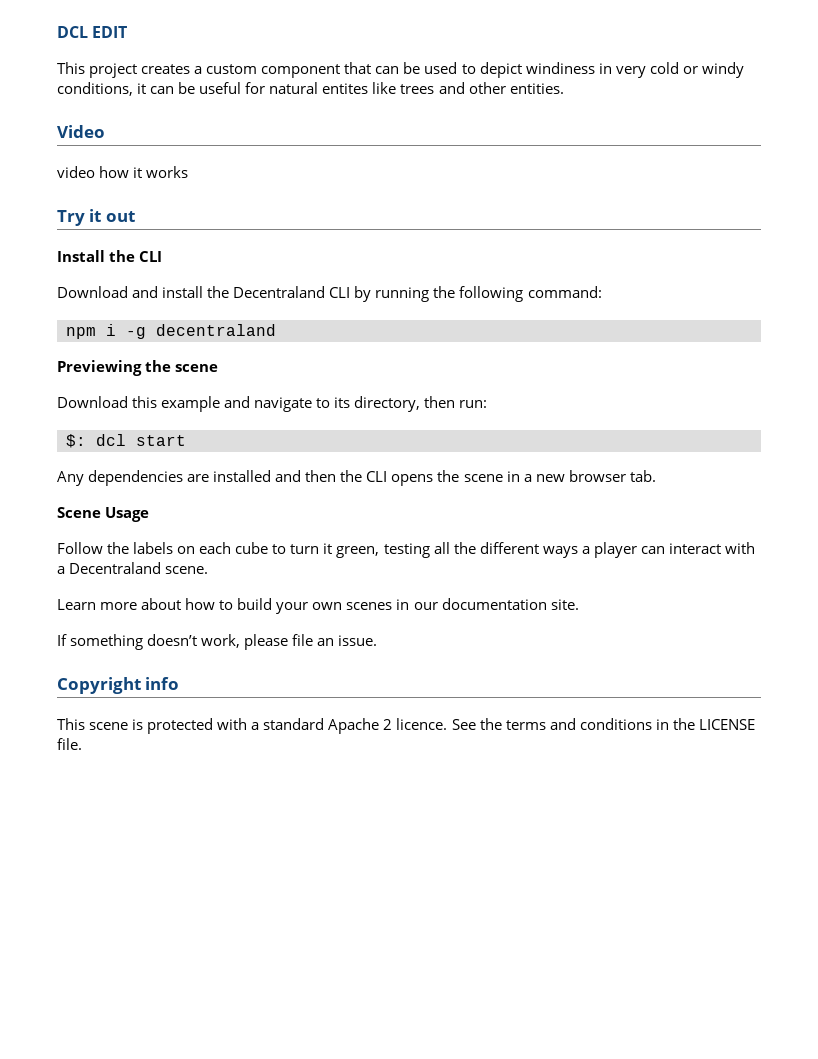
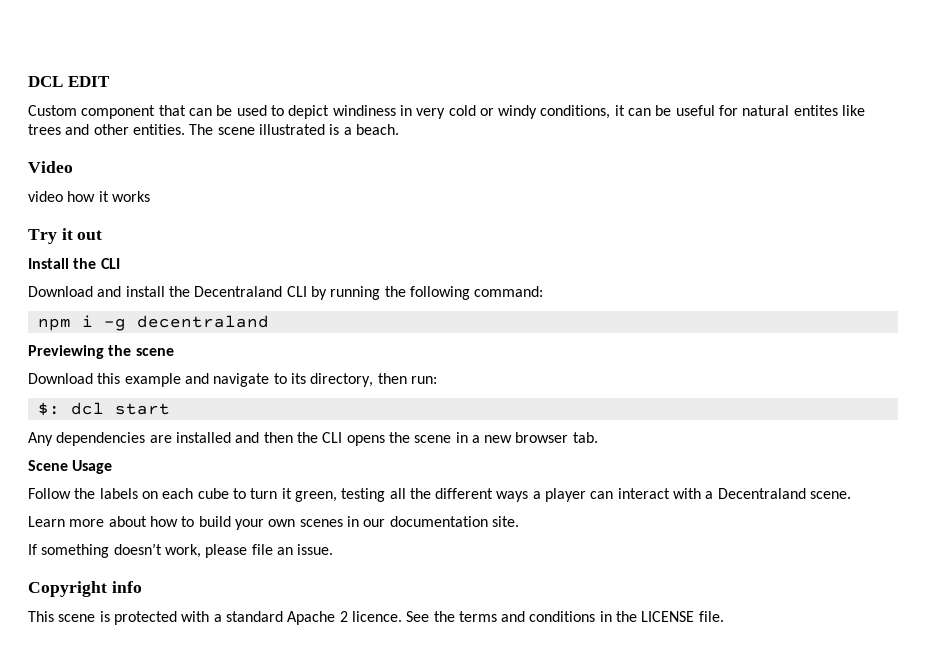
[57,62,258,78] This project creates a custom -> [28,105,77,116] Custom
(564, 88) none -> [189,124,399,135] The scene illustrated is a beach.

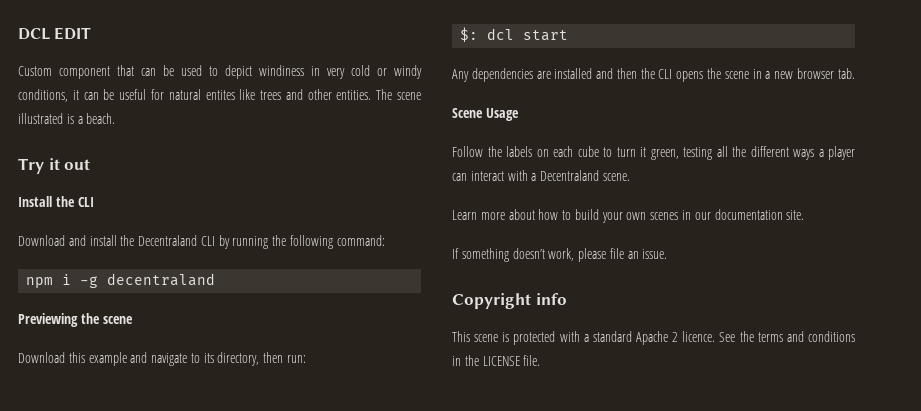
[28,161,73,173] [28,191,150,202] // Video // video how it works -> (116, 118) none

